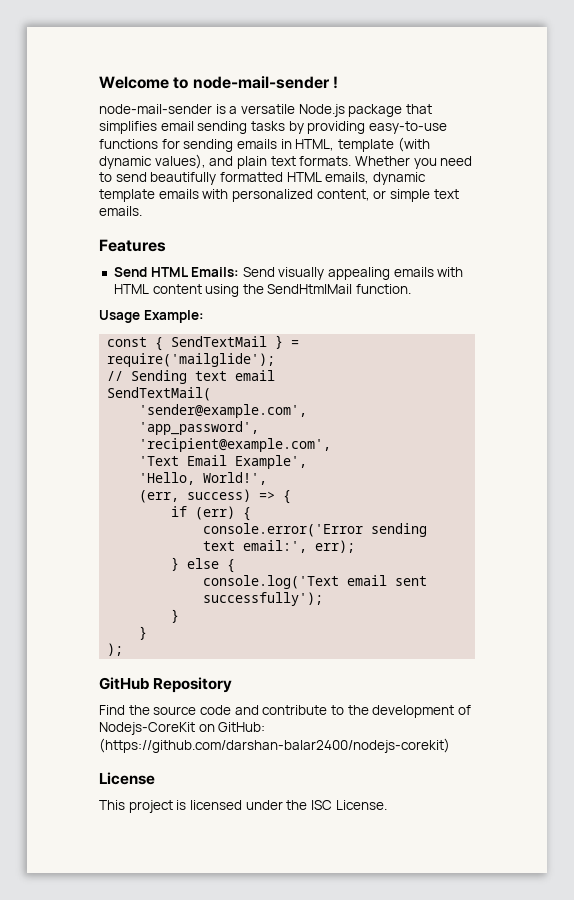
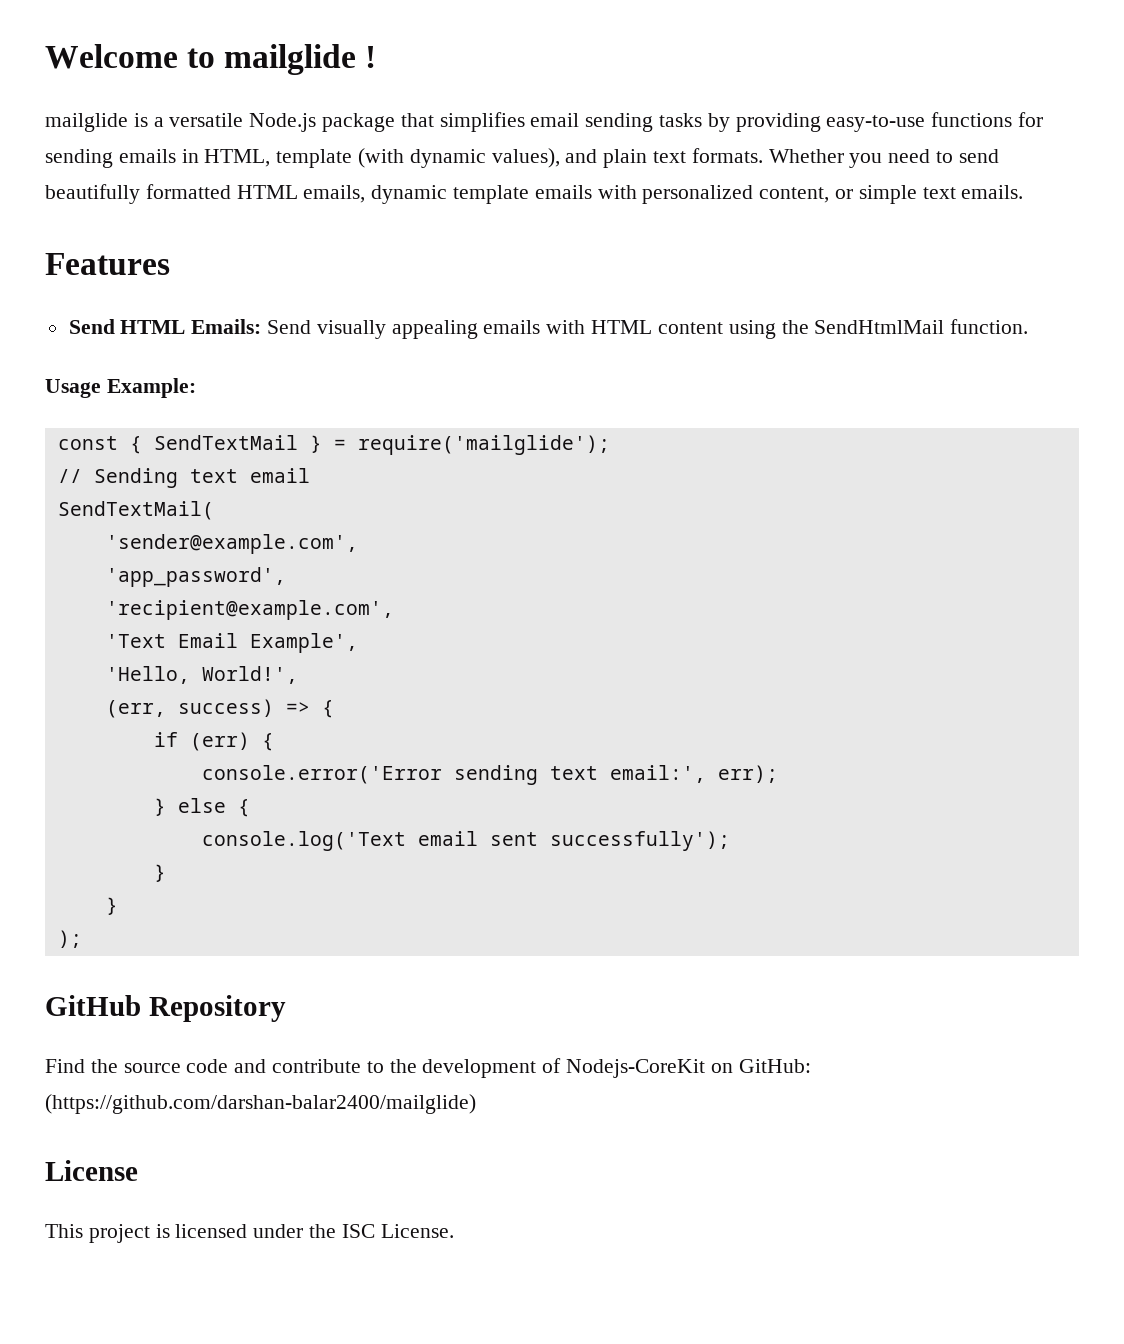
[192,76,330,89] node-mail-sender -> [224,44,357,75] mailglide
[99,104,212,114] node-mail-sender -> [45,113,128,132] mailglide
[99,738,450,753] (https://github.com/darshan-balar2400/nodejs-corekit) -> [45,1094,476,1114] (https://github.com/darshan-balar2400/mailglide)

